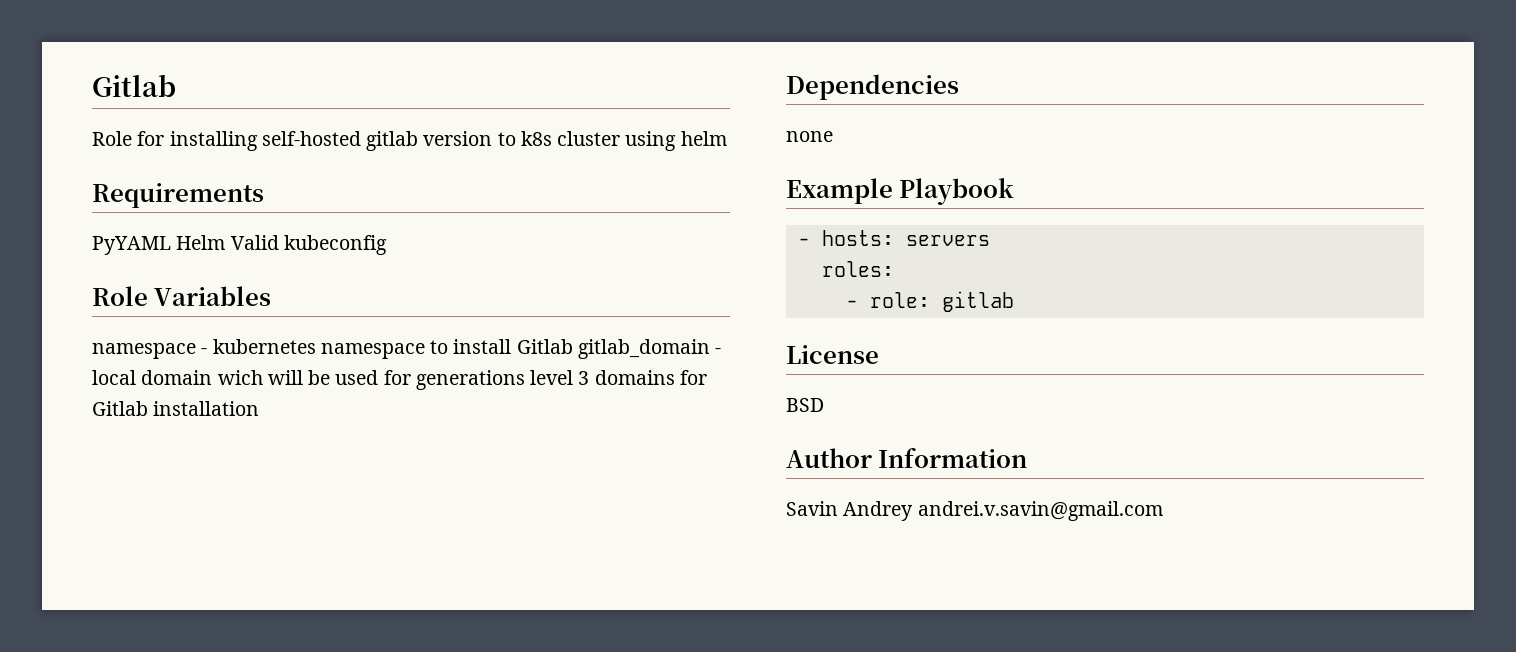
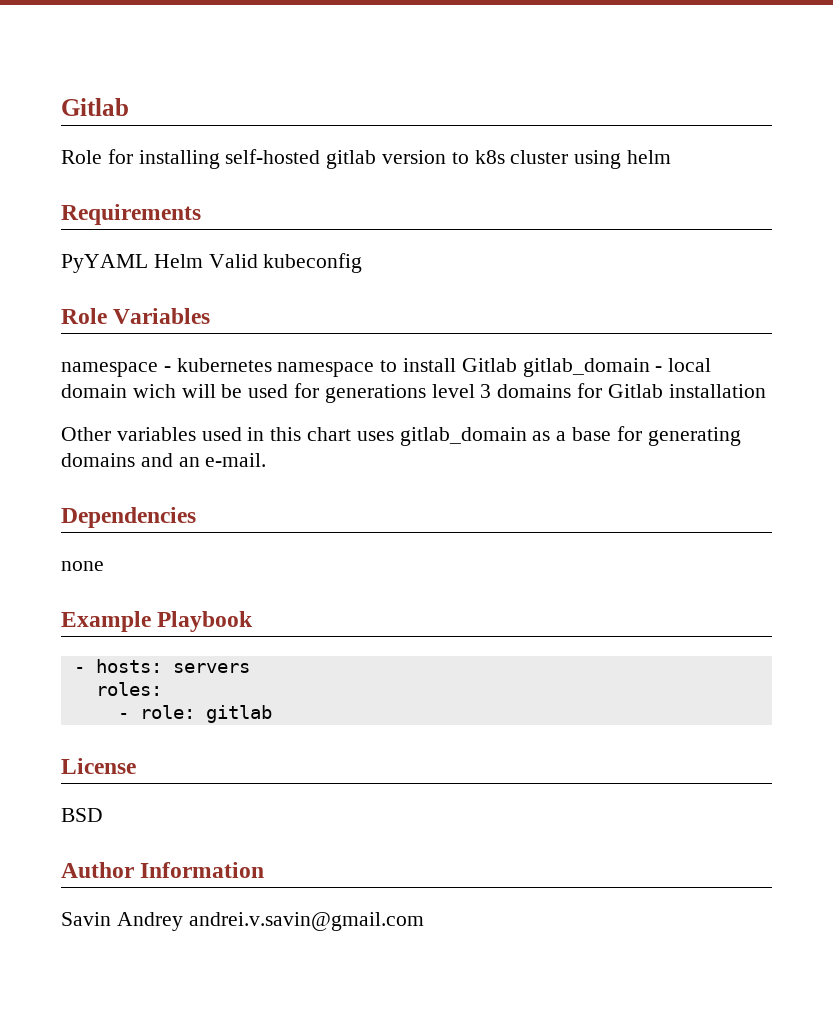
(260, 408) none -> [61,426,741,446] [61,453,267,467] // Other variables used in this chart uses gitlab_domain as a base for generating domains and an e-mail.

